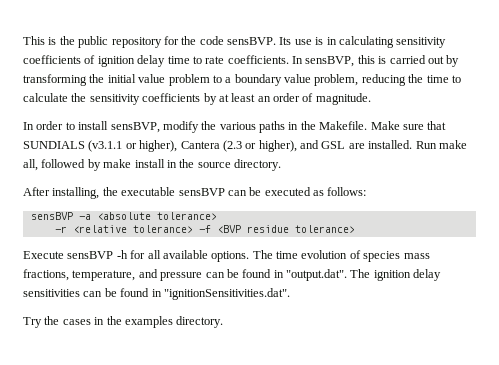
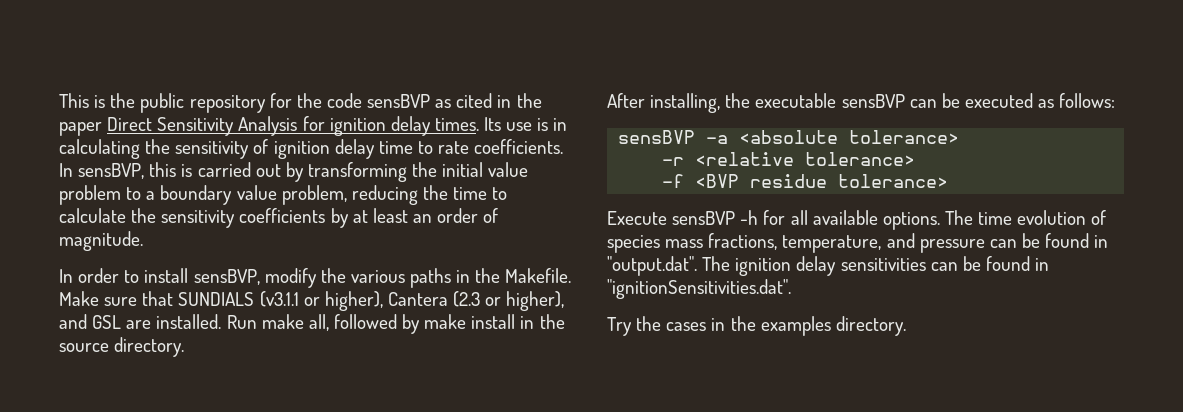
[227,37,276,45] sensBVP. -> [367,93,542,108] [59,116,479,136] sensBVP as cited in the paper Direct Sensitivity Analysis for ignition delay times.
[396,37,447,48] [23,55,81,64] sensitivity coefficients -> [145,139,250,159] the sensitivity
(193, 229) none -> (916, 159) //

